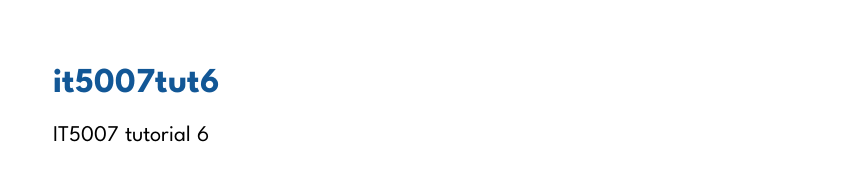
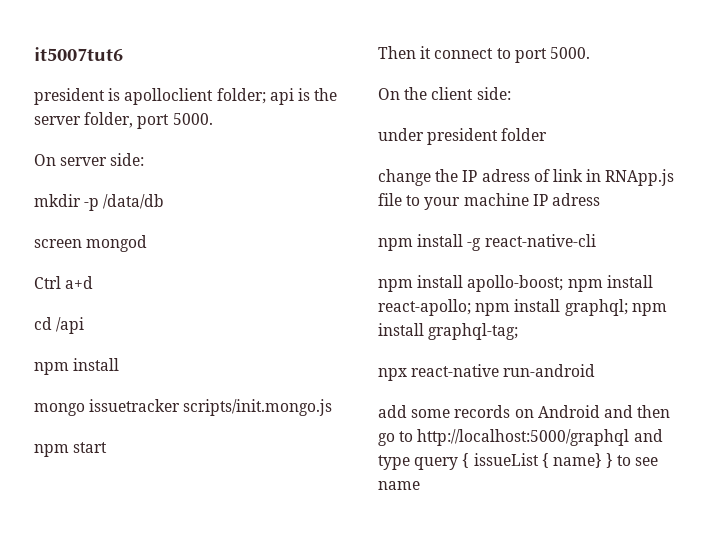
[53,125,210,142] IT5007 tutorial 6 -> [34,88,338,105] [34,112,213,129] [34,153,145,166] [34,194,165,211] [34,235,148,252] [34,276,94,289] [34,317,85,334] [34,358,120,375] [34,399,333,416] [34,442,108,457] [378,46,590,63] [378,87,511,100] [378,128,548,145] [378,169,675,186] [378,193,600,210] [378,234,596,251] [378,275,653,292] [378,299,667,316] [378,323,519,340] [378,364,596,381] [378,405,671,418] [378,429,663,446] [378,453,659,470] [378,481,420,490] president is apolloclient folder; api is the server folder, port 5000. // On server side: // mkdir -p /data/db // screen mongod // Ctrl a+d // cd /api // npm install // mongo issuetracker scripts/init.mongo.js // npm start // Then it connect to port 5000. // On the client side: // under president folder // change the IP adress of link in RNApp.js file to your machine IP adress // npm install -g react-native-cli // npm install apollo-boost; npm install react-apollo; npm install graphql; npm install graphql-tag; // npx react-native run-android // add some records on Android and then go to http://localhost:5000/graphql and type query { issueList { name} } to see name

